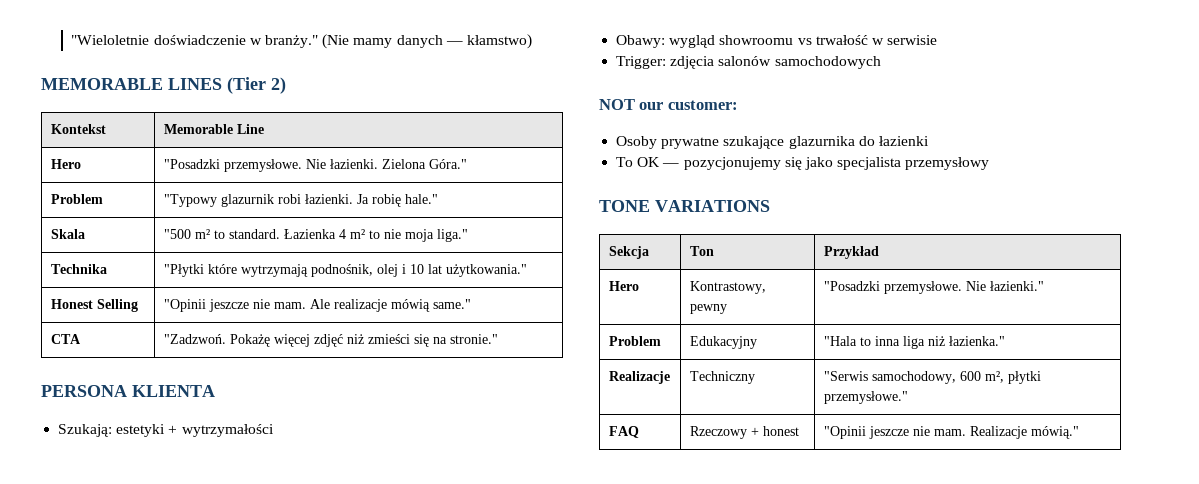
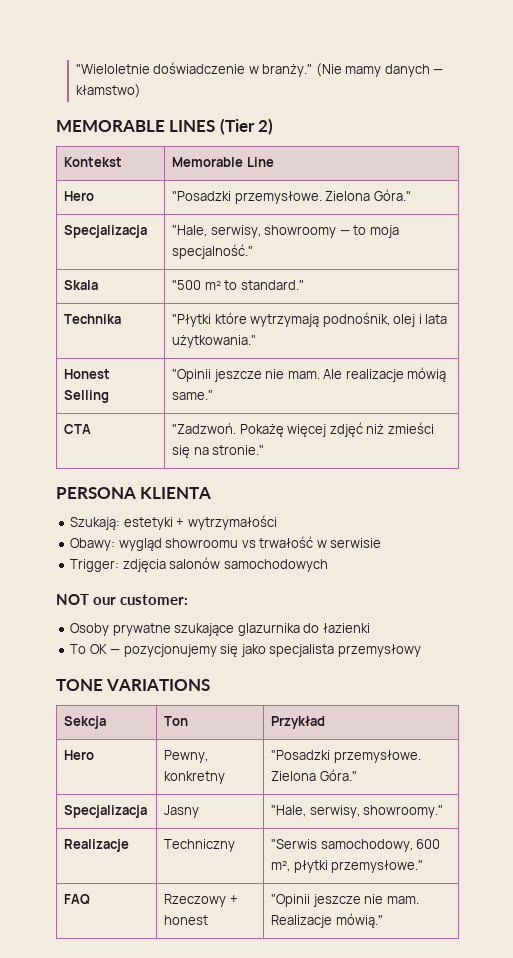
[305,159,467,169] [50,194,103,204] [163,194,438,207] [50,229,85,239] [163,229,468,242] Nie łazienki. Zielona Góra." // Problem | "Typowy glazurnik robi łazienki. Ja robię hale." // Skala | "500 m² to standard. Łazienka 4 m² to nie moja liga." -> [325,189,411,201] [64,225,148,238] [172,225,399,238] [172,244,254,259] [64,280,99,290] [172,280,304,290] Zielona Góra." // Specjalizacja | "Hale, serwisy, showroomy — to moja specjalność." // Skala | "500 m² to standard."
[409,264,442,274] 10 lat -> [425,314,448,324] lata
[689,281,766,294] [689,304,727,314] [823,281,1044,294] [608,336,661,346] [689,336,757,349] [823,336,1005,349] Kontrastowy, pewny | "Posadzki przemysłowe. Nie łazienki." // Problem | Edukacyjny | "Hala to inna liga niż łazienka." -> [164,750,209,763] [164,771,226,784] [271,750,421,763] [271,769,357,781] [64,805,148,818] [164,805,200,818] [271,805,444,818] Pewny, konkretny | "Posadzki przemysłowe. Zielona Góra." // Specjalizacja | Jasny | "Hale, serwisy, showroomy."

